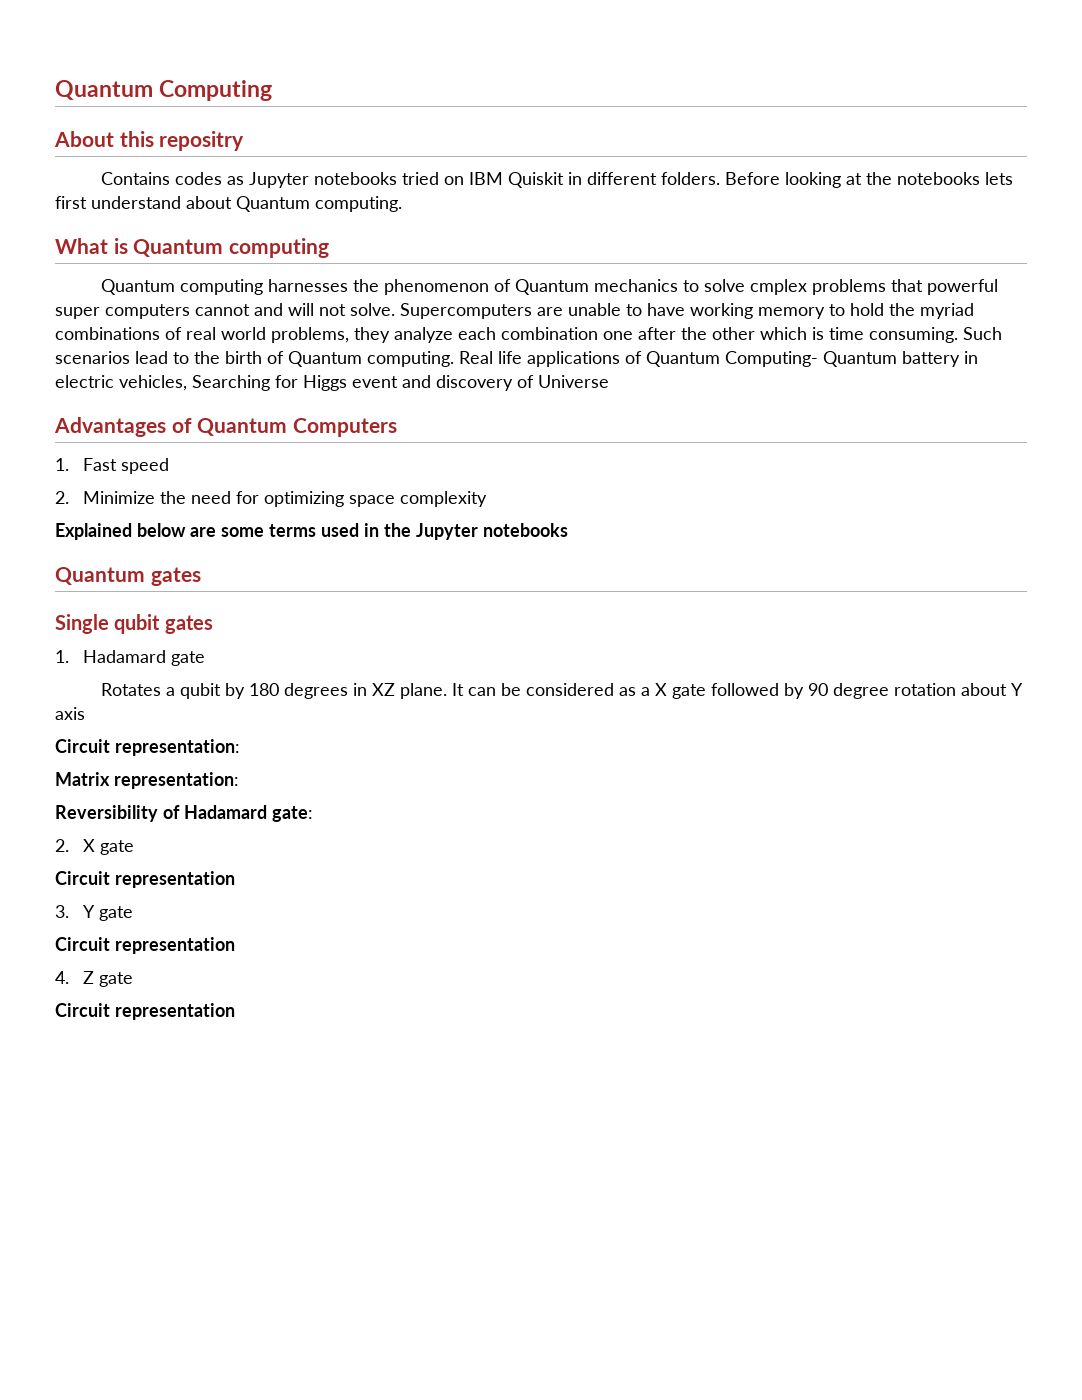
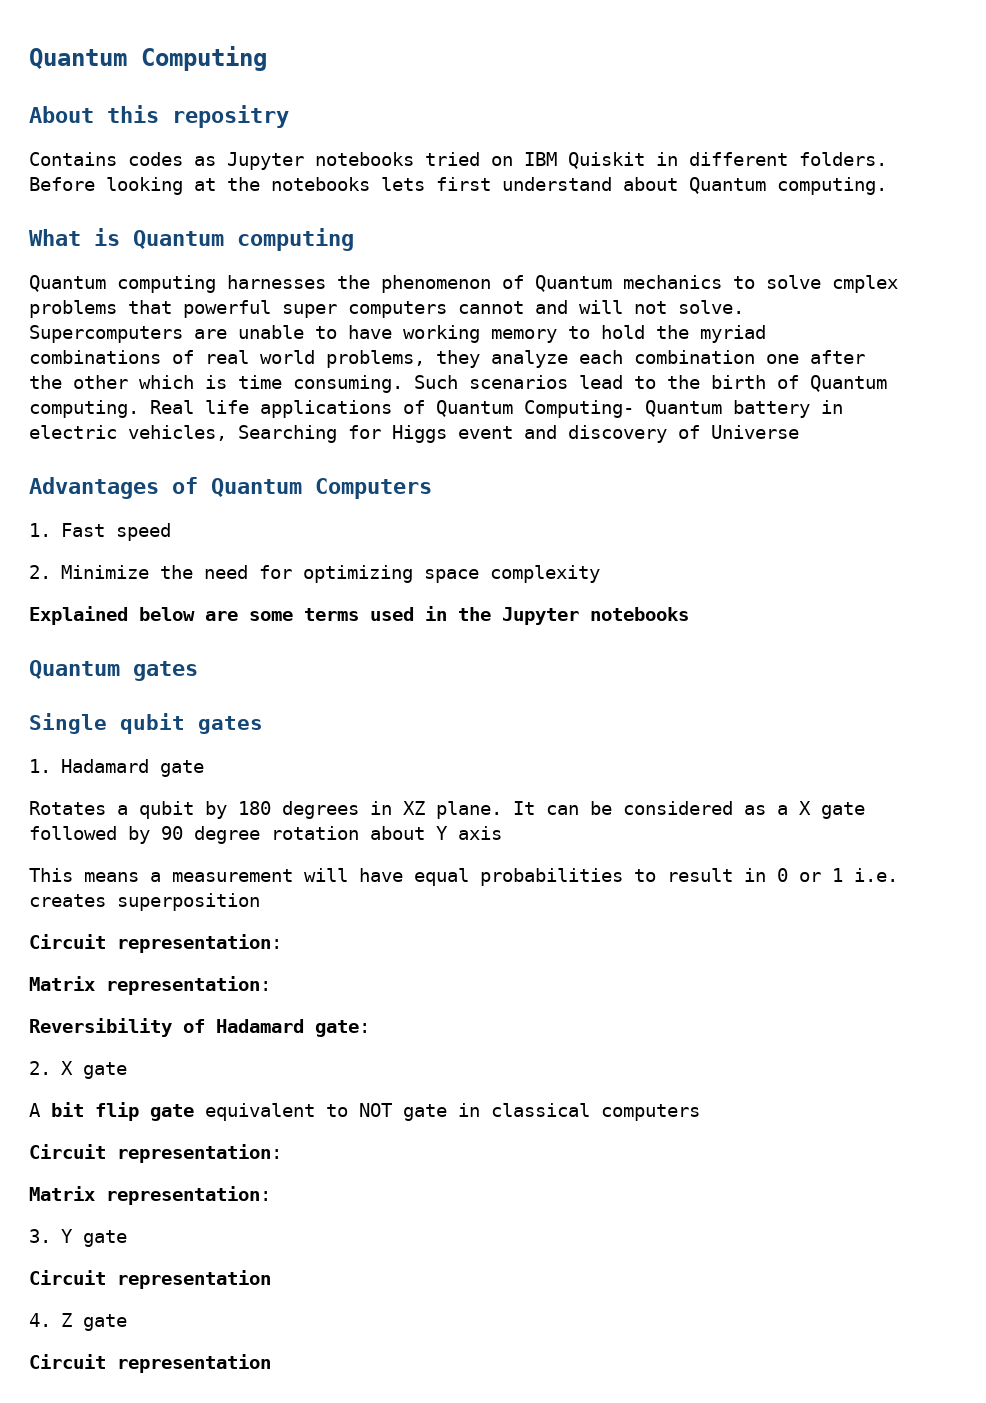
(85, 713) none -> [29,868,898,886] [29,893,260,911] // This means a measurement will have equal probabilities to result in 0 or 1 i.e. creates superposition
[55,871,235,888] Circuit representation -> [29,1102,700,1121] [29,1144,282,1163] [29,1186,271,1205] A bit flip gate equivalent to NOT gate in classical computers // Circuit representation: // Matrix representation:

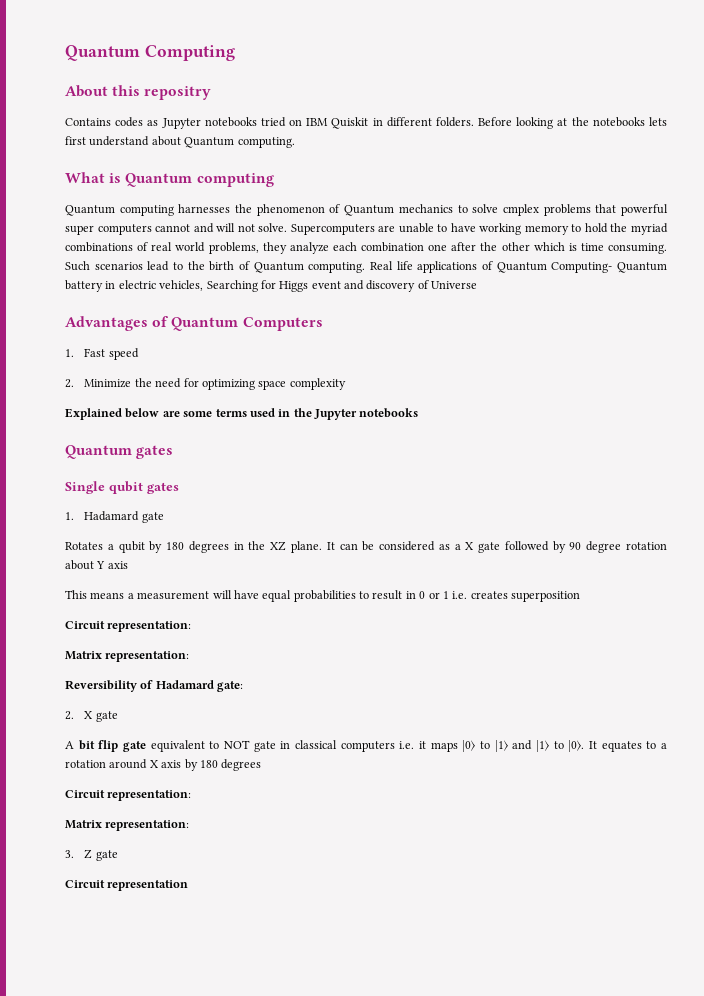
(392, 808) none -> [248,541,266,550] the
(700, 1112) none -> [399,740,667,752] [65,759,262,771] i.e. it maps |0⟩ to |1⟩ and |1⟩ to |0⟩. It equates to a rotation around X axis by 180 degrees
[60,1229,127,1247] [29,1270,271,1289] [29,1313,51,1327] Y gate // Circuit representation // 4. -> (74, 854) none

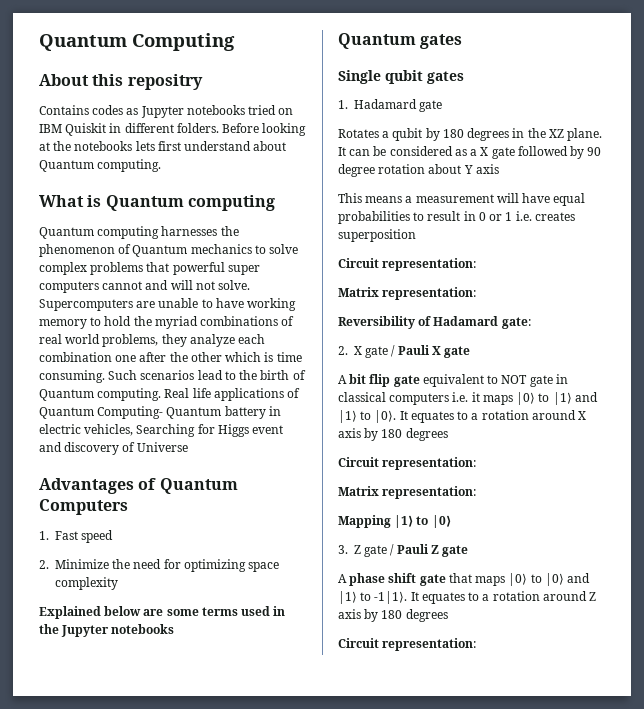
[502,204,539,216] cmplex -> [39,262,87,275] complex
(118, 716) none -> [391,345,471,358] / Pauli X gate
(190, 825) none -> [338,515,451,528] // Mapping |1⟩ to |0⟩
[65,880,189,891] // Circuit representation -> [390,544,469,557] [338,573,591,586] [338,591,597,604] [338,609,448,622] [338,638,477,651] / Pauli Z gate // A phase shift gate that maps |0⟩ to |0⟩ and |1⟩ to -1|1⟩. It equates to a rotation around Z axis by 180 degrees // Circuit representation:

